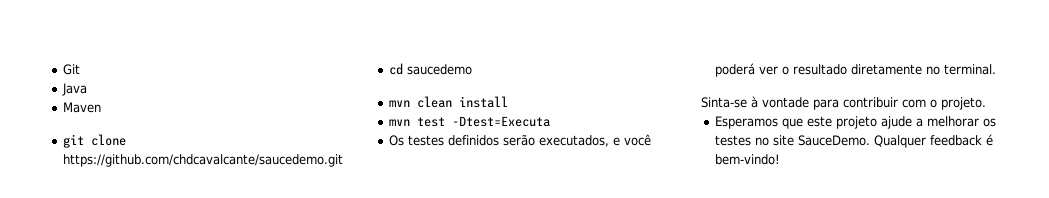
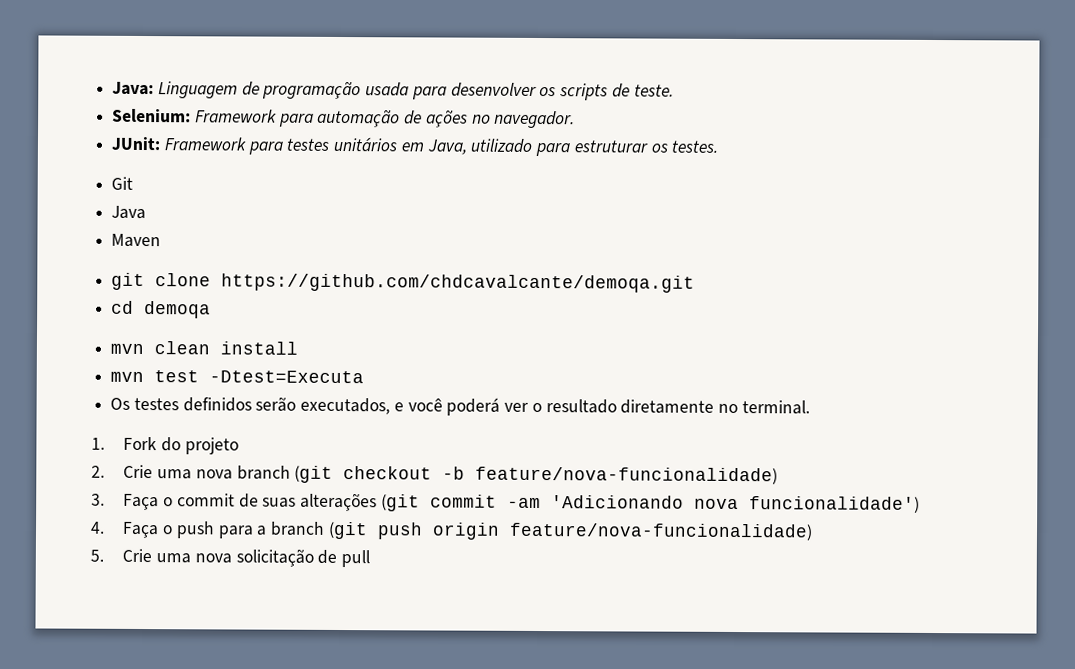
(62, 69) none -> [112,80,674,101] [112,108,576,129] [111,136,719,157] Java: Linguagem de programação usada para desenvolver os scripts de teste. // Selenium: Framework para automação de ações no navegador. // JUnit: Framework para testes unitários em Java, utilizado para estruturar os testes. //
[62,154,343,167] https://github.com/chdcavalcante/saucedemo.git -> [221,273,696,293] https://github.com/chdcavalcante/demoqa.git
[406,64,472,75] saucedemo -> [144,301,212,319] demoqa
[701,96,986,110] [714,116,996,129] [714,134,993,148] [714,154,780,165] Sinta-se à vontade para contribuir com o projeto. // Esperamos que este projeto ajude a melhorar os testes no site SauceDemo. Qualquer feedback é bem-vindo! -> [91,436,239,455] [91,464,779,485] [91,492,920,513] [90,521,813,541] [90,548,371,568] 1. Fork do projeto // 2. Crie uma nova branch (git checkout -b feature/nova-funcionalidade) // 3. Faça o commit de suas alterações (git commit -am 'Adicionando nova funcionalidade') // 4. Faça o push para a branch (git push origin feature/nova-funcionalidade) // 5. Crie uma nova solicitação de pull

